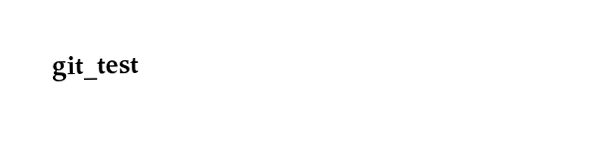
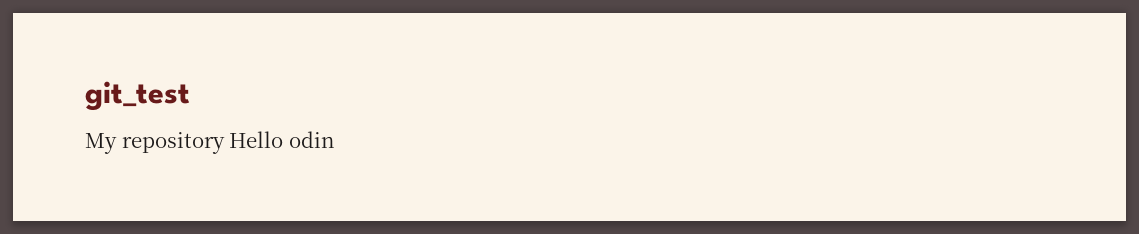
(140, 68) none -> [85,131,335,154] // My repository Hello odin

